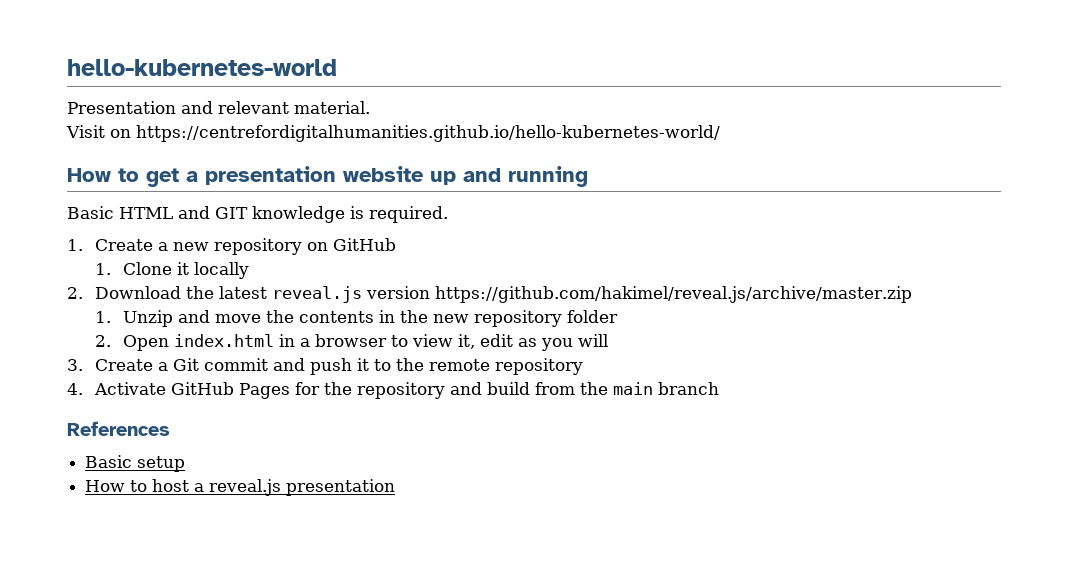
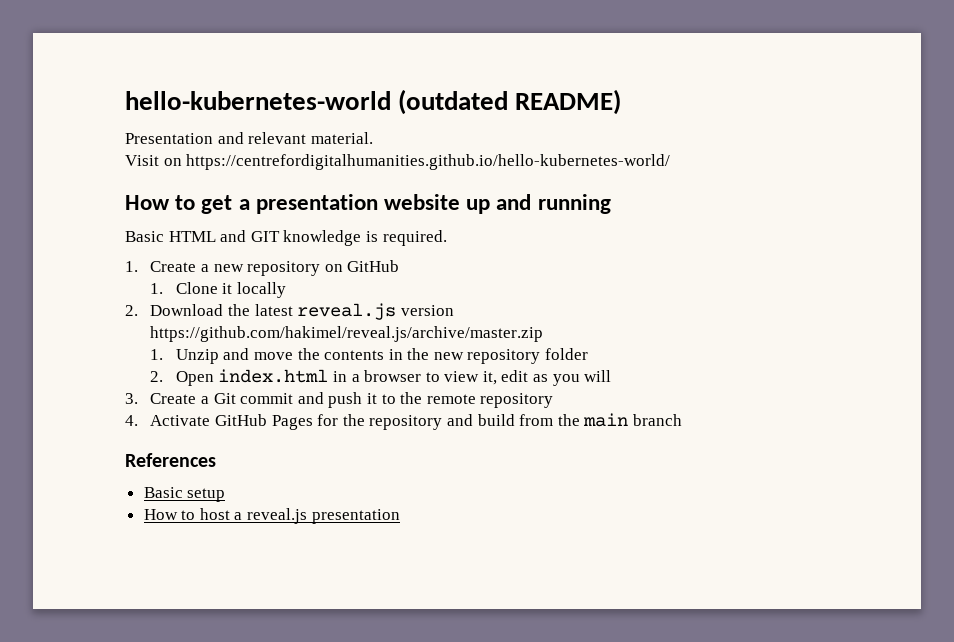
(337, 67) none -> [398,89,622,115] (outdated README)

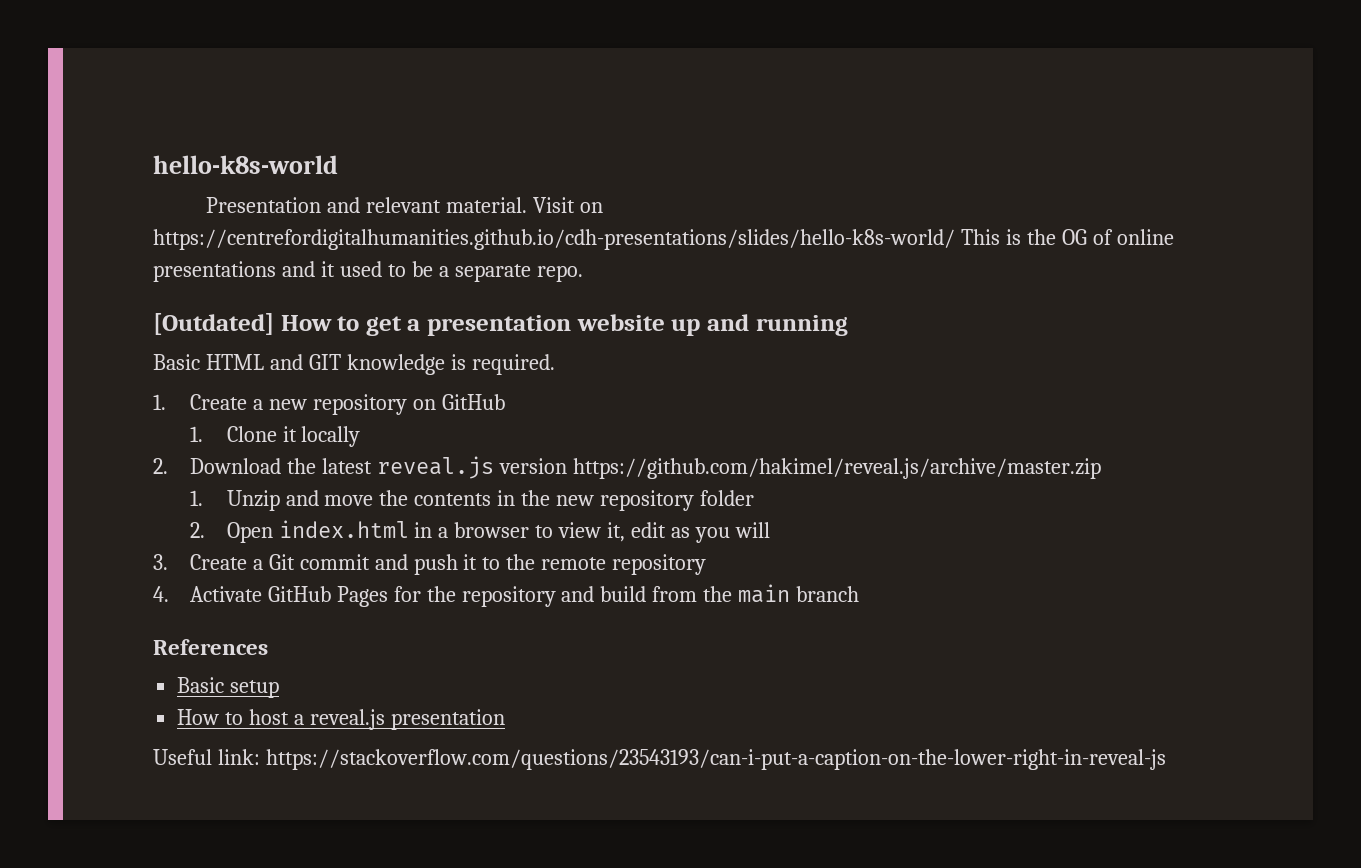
[125,89,622,115] hello-kubernetes-world (outdated README) -> [153,155,338,174] hello-k8s-world
(373, 138) // -> (528, 205) none
[186,154,671,170] https://centrefordigitalhumanities.github.io/hello-kubernetes-world/ // -> [153,229,1174,250] [153,261,583,282] [153,313,274,335] https://centrefordigitalhumanities.github.io/cdh-presentations/slides/hello-k8s-world/ This is the OG of online presentations and it used to be a separate repo. // [Outdated]
(400, 516) none -> [153,749,1166,770] // Useful link: https://stackoverflow.com/questions/23543193/can-i-put-a-caption-on-the-lower-right-in-reveal-js

